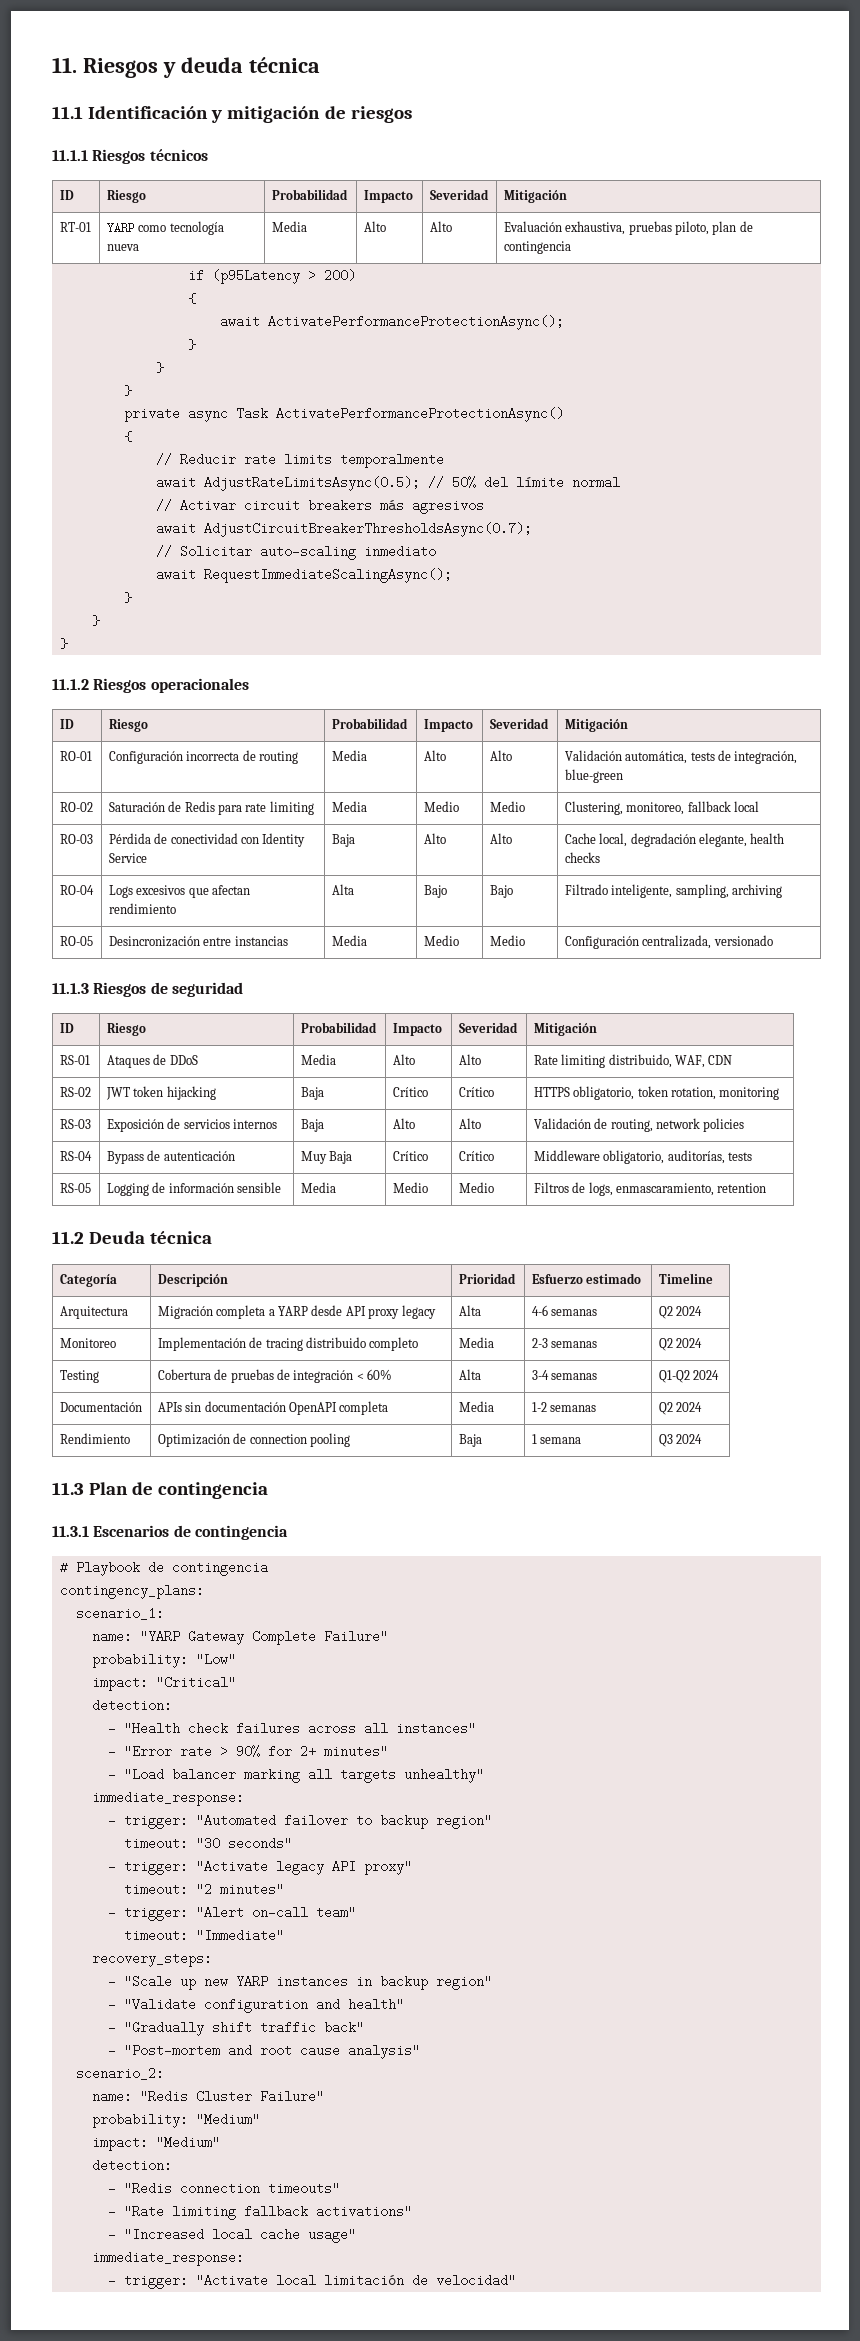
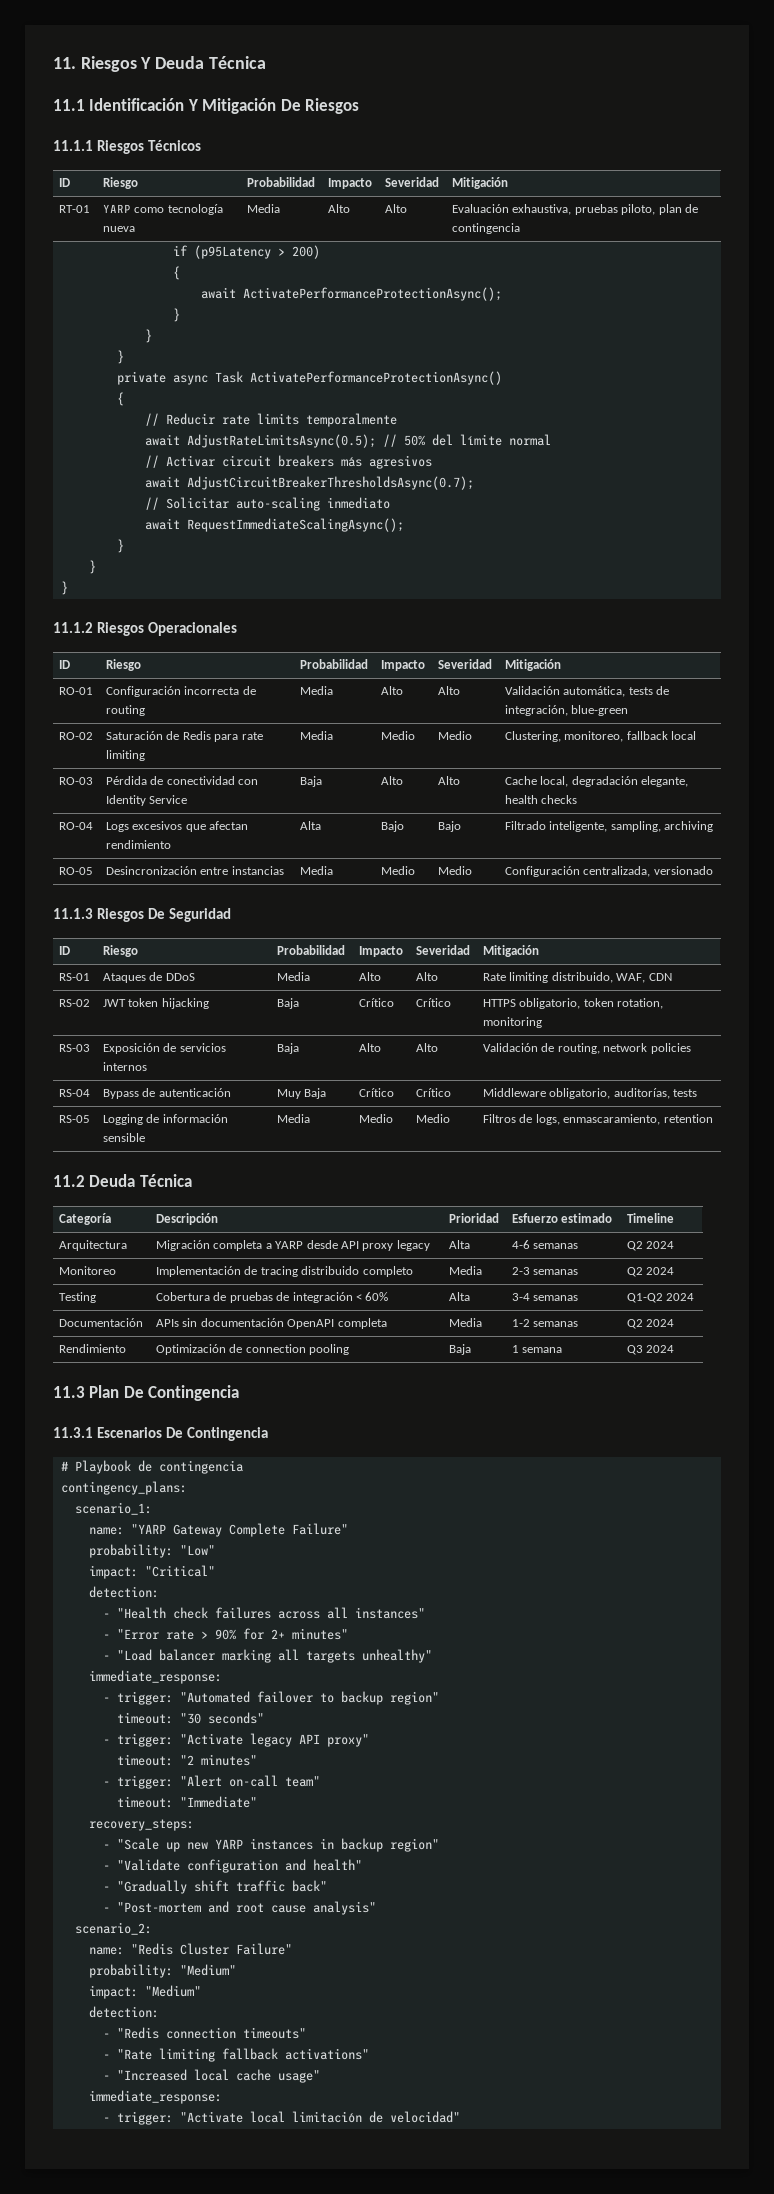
[162,57,320,78] y deuda técnica -> [140,56,266,69] Y Deuda Técnica
[211,106,412,123] y mitigación de riesgos -> [187,98,360,114] Y Mitigación De Riesgos
[149,149,208,161] técnicos -> [148,140,202,151] Técnicos
[150,678,249,693] operacionales -> [148,622,238,636] Operacionales
[150,982,243,997] de seguridad -> [148,908,232,922] De Seguridad
[150,1231,213,1244] técnica -> [139,1174,192,1187] Técnica
[132,1482,269,1499] de contingencia -> [123,1385,240,1401] De Contingencia
[173,1525,288,1540] de contingencia -> [166,1427,269,1441] De Contingencia

